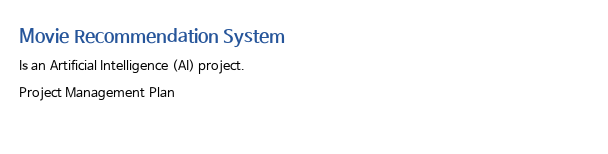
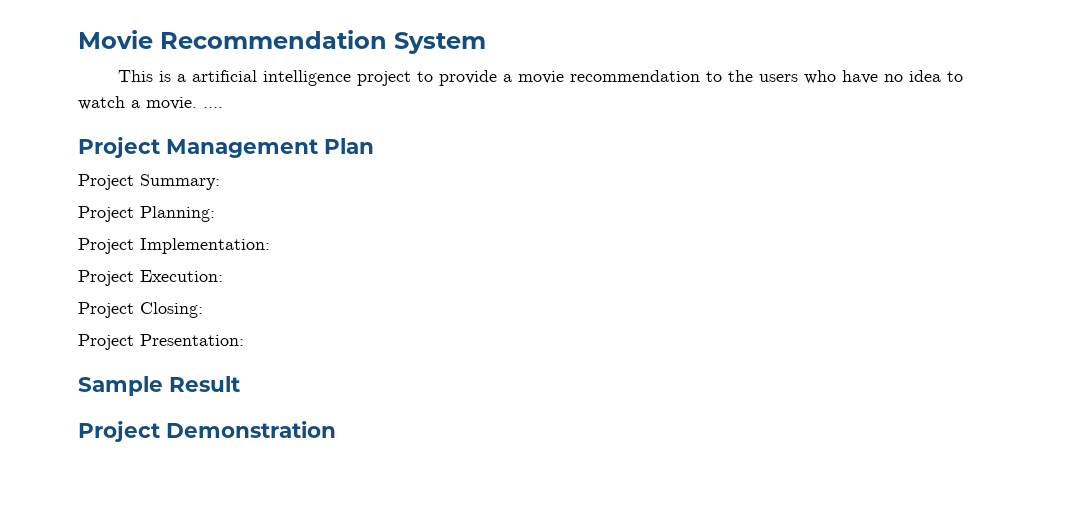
[19,59,245,74] [19,87,175,101] Is an Artificial Intelligence (AI) project. // Project Management Plan -> [117,70,963,86] [78,96,223,110] [78,137,374,158] [78,174,220,190] [78,206,215,222] [78,238,270,254] [78,270,223,286] [78,302,203,318] [78,334,244,350] [78,376,240,396] [78,421,336,442] This is a artificial intelligence project to provide a movie recommendation to the users who have no idea to watch a movie. .... // Project Management Plan // Project Summary: // Project Planning: // Project Implementation: // Project Execution: // Project Closing: // Project Presentation: // Sample Result // Project Demonstration

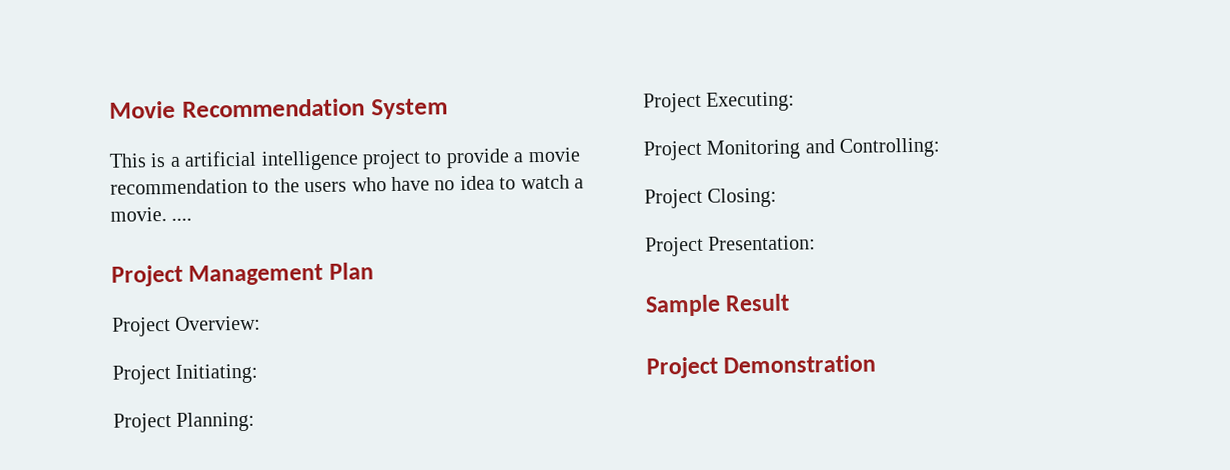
[140,174,220,190] Summary: -> [175,315,262,331] [112,363,259,385] Overview: // Project Initiating:
[140,238,270,254] [78,270,223,286] Implementation: // Project Execution: -> [706,91,796,112] [643,137,941,161] Executing: // Project Monitoring and Controlling:

